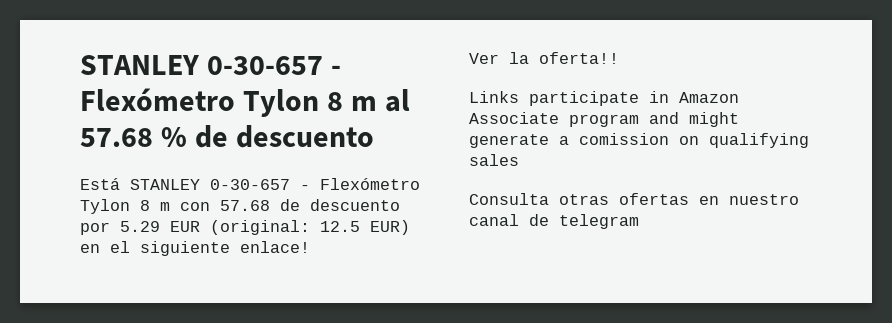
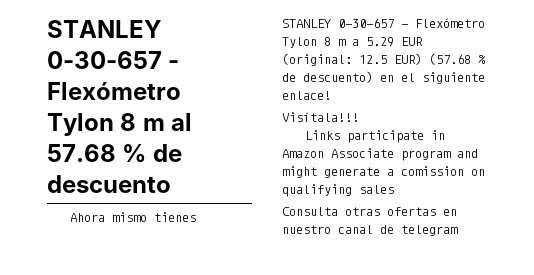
[80,178,420,190] [80,199,400,214] [80,222,110,235] Está STANLEY 0-30-657 - Flexómetro Tylon 8 m con 57.68 de descuento por -> [70,212,197,222] [282,18,485,28] [282,37,359,48] Ahora mismo tienes STANLEY 0-30-657 - Flexómetro Tylon 8 m a
(410, 227) none -> [429,53,486,65] [282,71,373,83] (57.68 % de descuento)
[469,52,619,64] Ver la oferta!! -> [282,112,359,122] Visítala!!!

